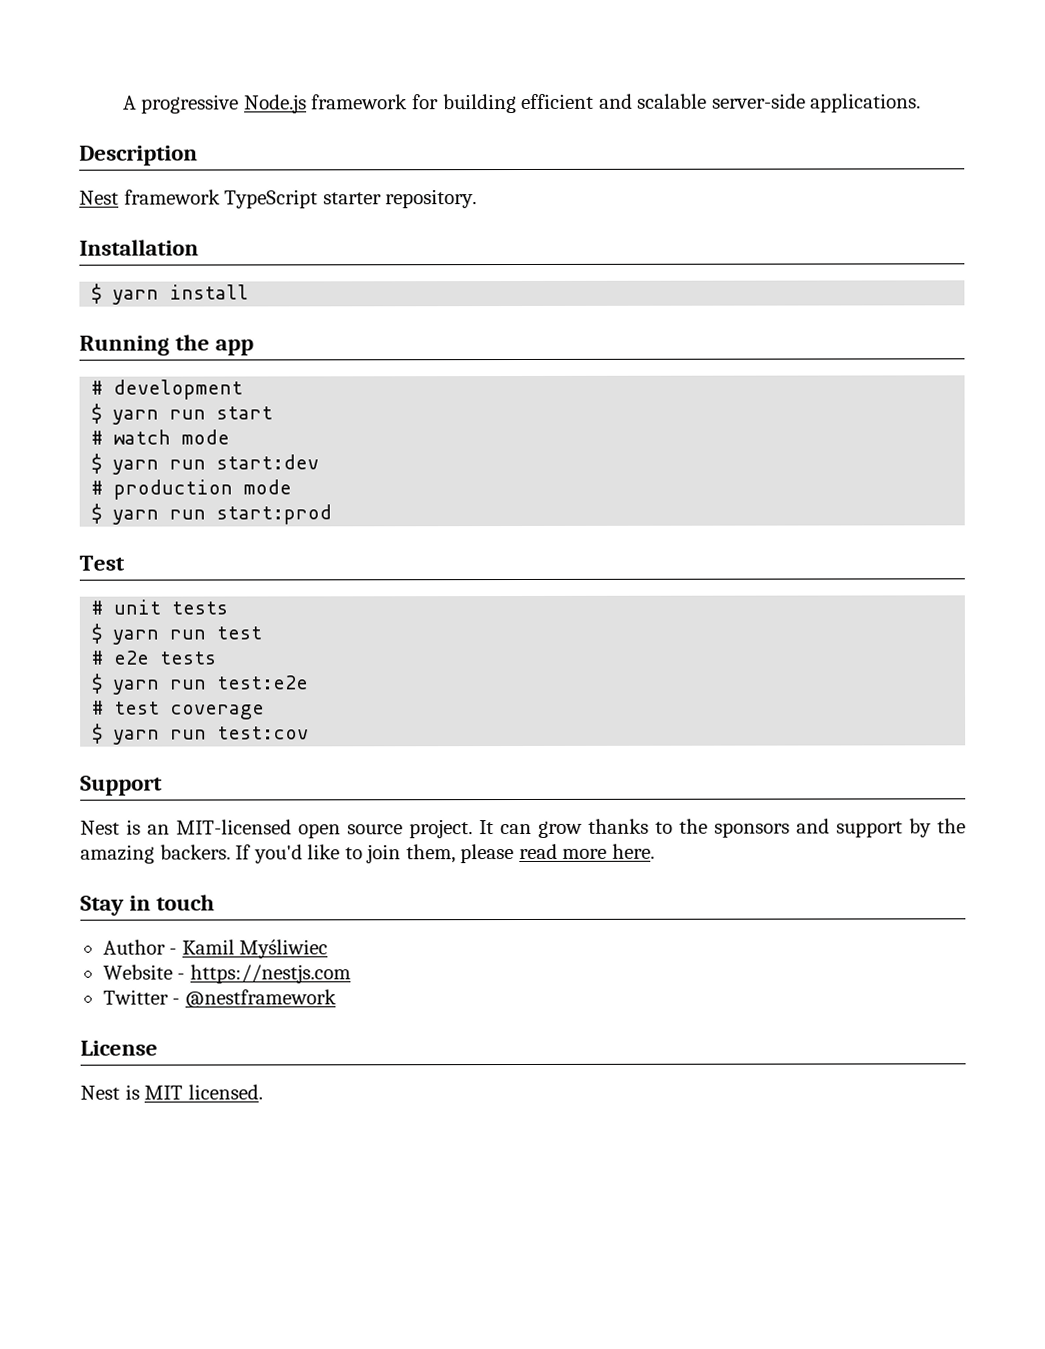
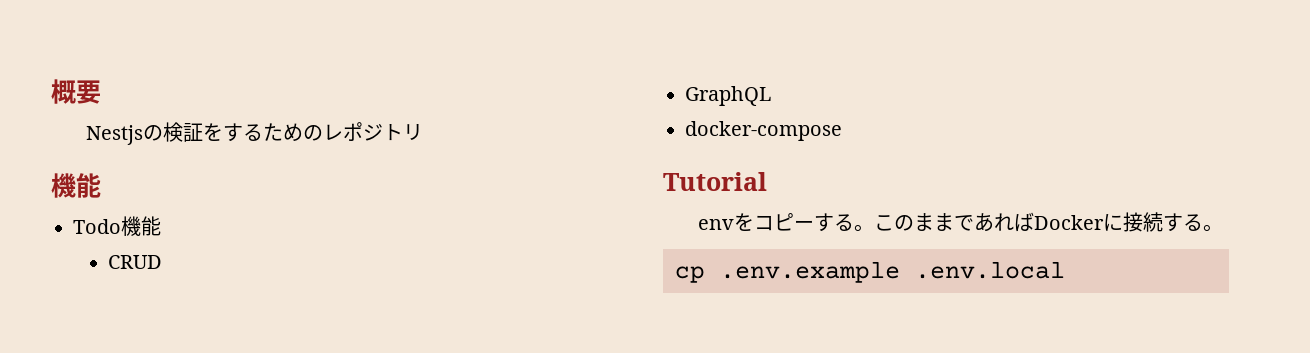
[122,93,922,114] [79,145,198,166] [79,189,478,209] [79,239,199,256] [91,283,250,305] [79,334,255,356] [91,379,244,400] [91,403,274,425] [91,429,231,445] [91,453,320,475] [91,479,293,500] [91,503,333,525] [79,555,125,571] [91,599,229,615] [91,623,263,645] [91,650,217,665] [91,673,310,695] [92,700,266,720] [92,723,310,745] [80,775,163,796] [80,818,966,839] [80,843,655,864] [80,894,216,916] [102,939,329,959] [102,964,351,984] [102,989,337,1008] [80,1040,158,1056] [80,1084,263,1100] A progressive Node.js framework for building efficient and scalable server-side applications. // Description // Nest framework TypeScript starter repository. // Installation // $ yarn install // Running the app // # development // $ yarn run start // # watch mode // $ yarn run start:dev // # production mode // $ yarn run start:prod // Test // # unit tests // $ yarn run test // # e2e tests // $ yarn run test:e2e // # test coverage // $ yarn run test:cov // Support // Nest is an MIT-licensed open source project. It can grow thanks to the sponsors and support by the amazing backers. If you'd like to join them, please read more here. // Stay in touch // Author - Kamil Myśliwiec // Website - https://nestjs.com // Twitter - @nestframework // License // Nest is MIT licensed. -> [51,79,101,104] [86,122,424,145] [51,173,101,198] [73,216,161,236] [108,255,163,269] [685,86,771,106] [685,121,842,141] [663,172,767,191] [698,212,1224,232] [675,261,1065,283] 概要 // Nestjsの検証をするためのレポジトリ // 機能 // Todo機能 // CRUD // GraphQL // docker-compose // Tutorial // envをコピーする。このままであればDockerに接続する。 // cp .env.example .env.local

